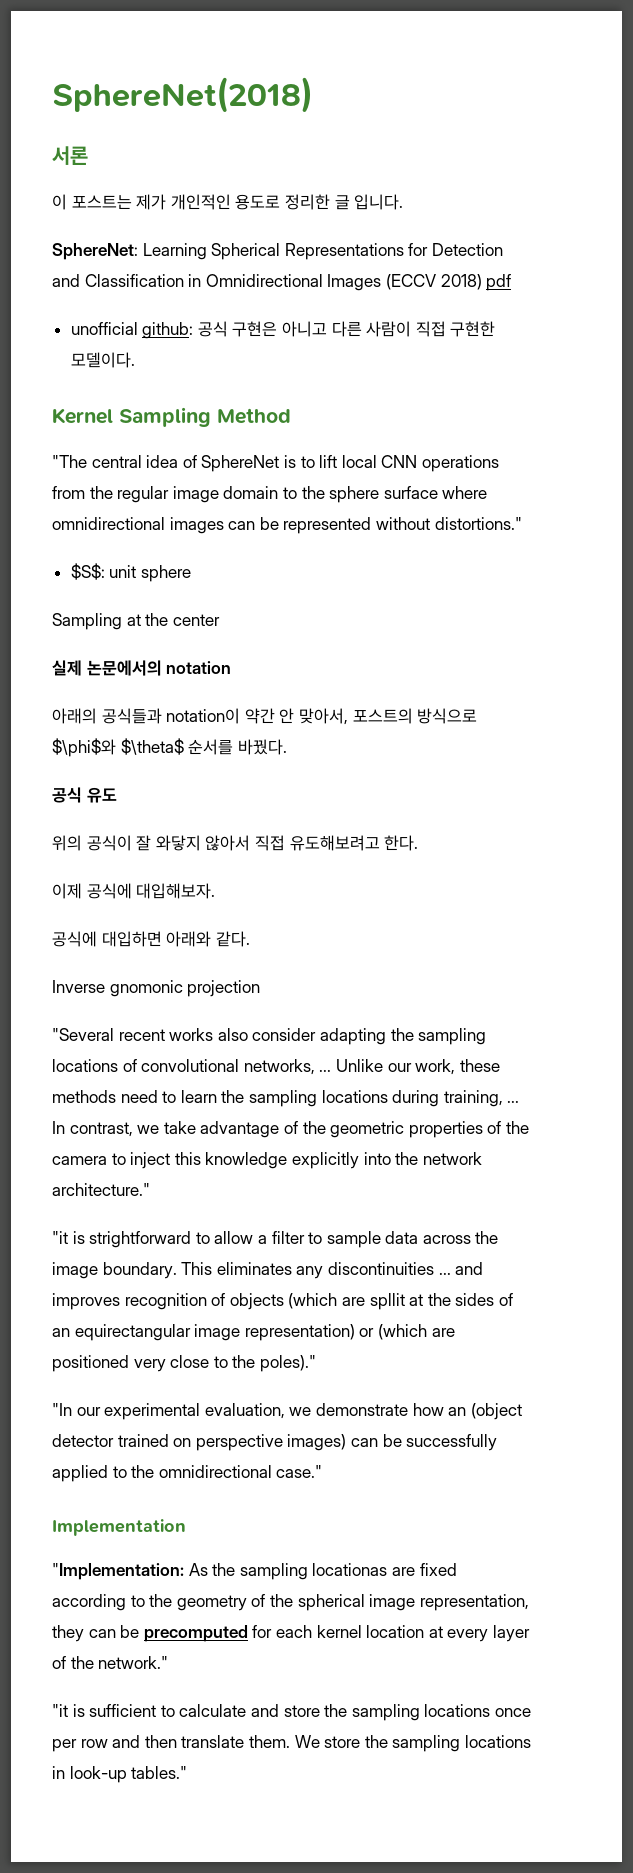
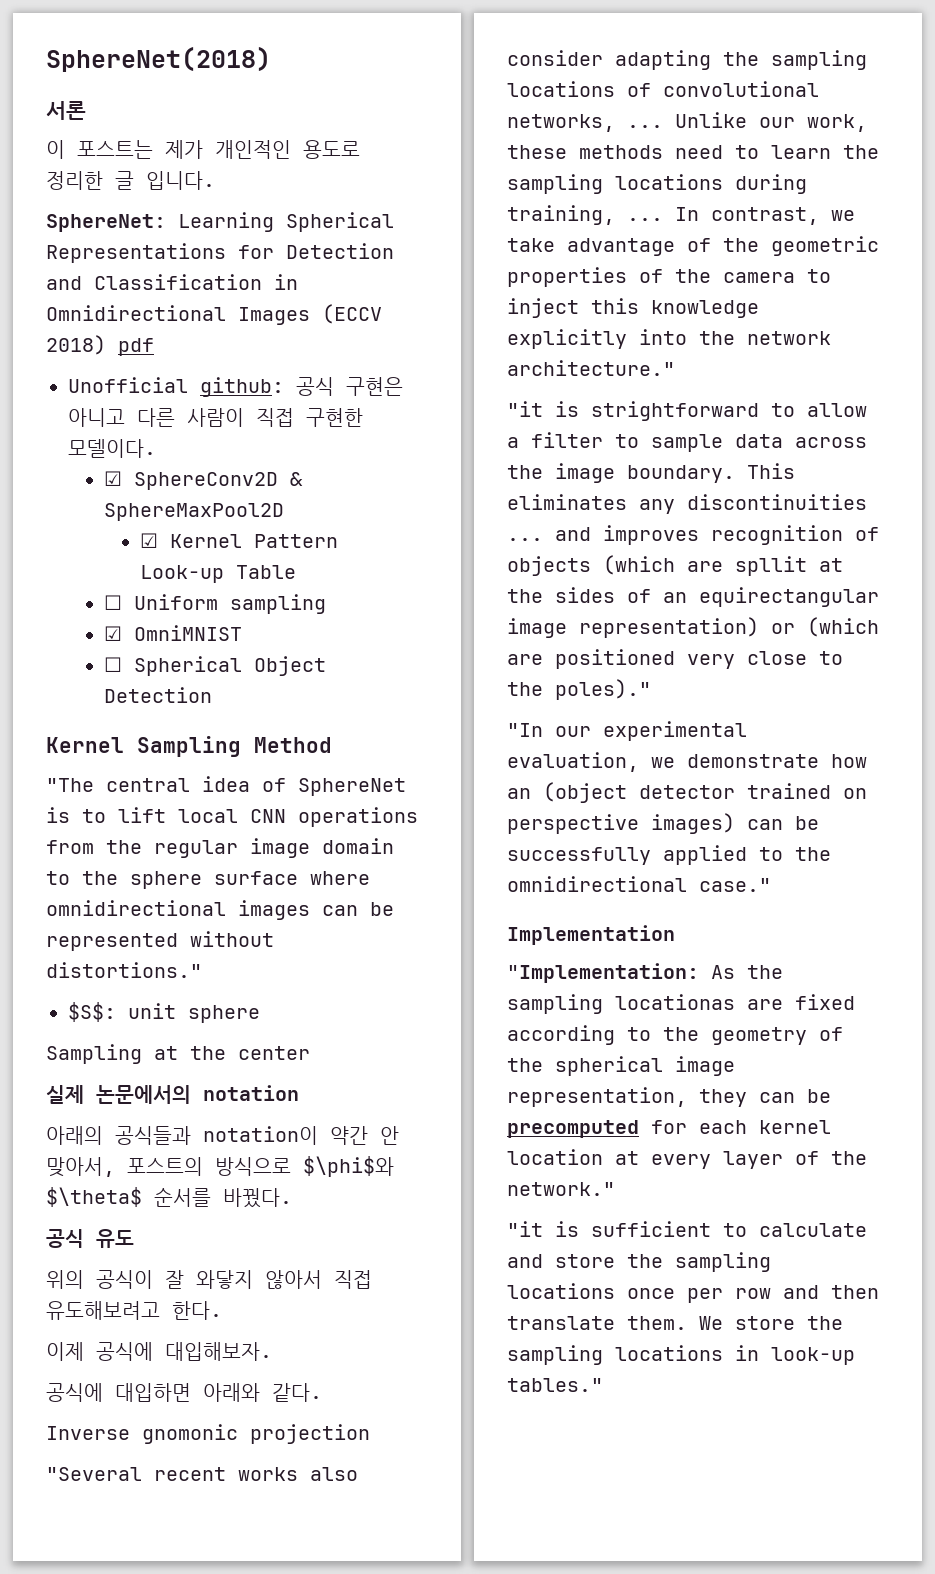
[70,322,138,335] unofficial -> [68,377,188,393] Unofficial
(135, 360) none -> [103,471,303,490] [103,503,284,521] [139,533,338,548] [139,565,296,583] [103,594,326,614] [103,625,242,641] [103,656,326,676] [103,687,212,703] // ☑ SphereConv2D & SphereMaxPool2D // ☑ Kernel Pattern Look-up Table // ☐ Uniform sampling // ☑ OmniMNIST // ☐ Spherical Object Detection

